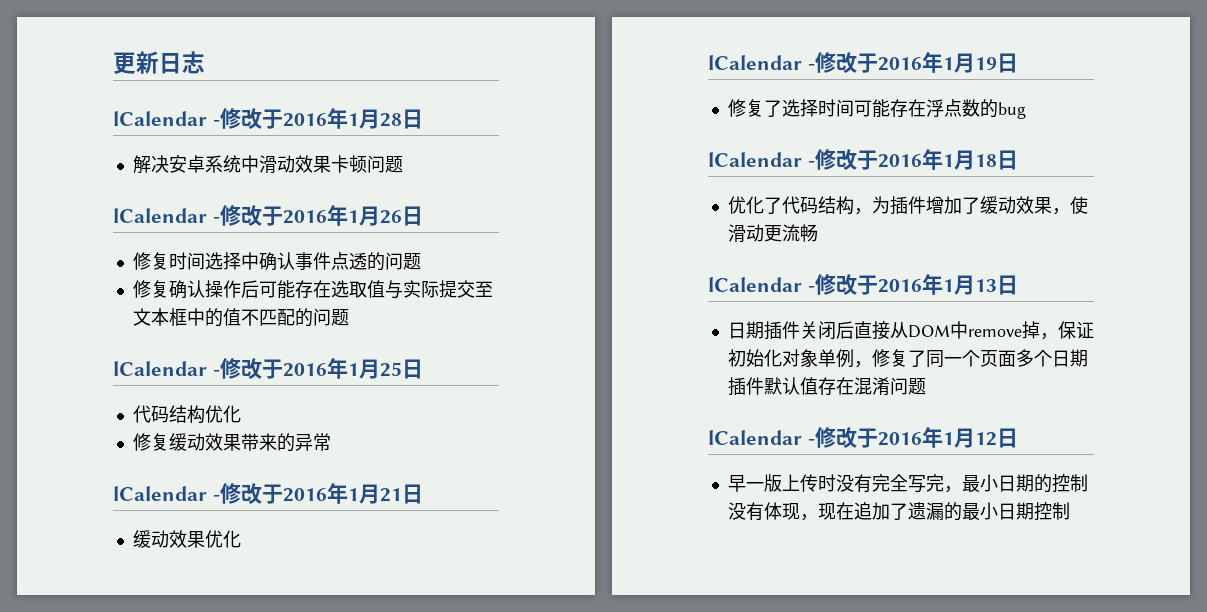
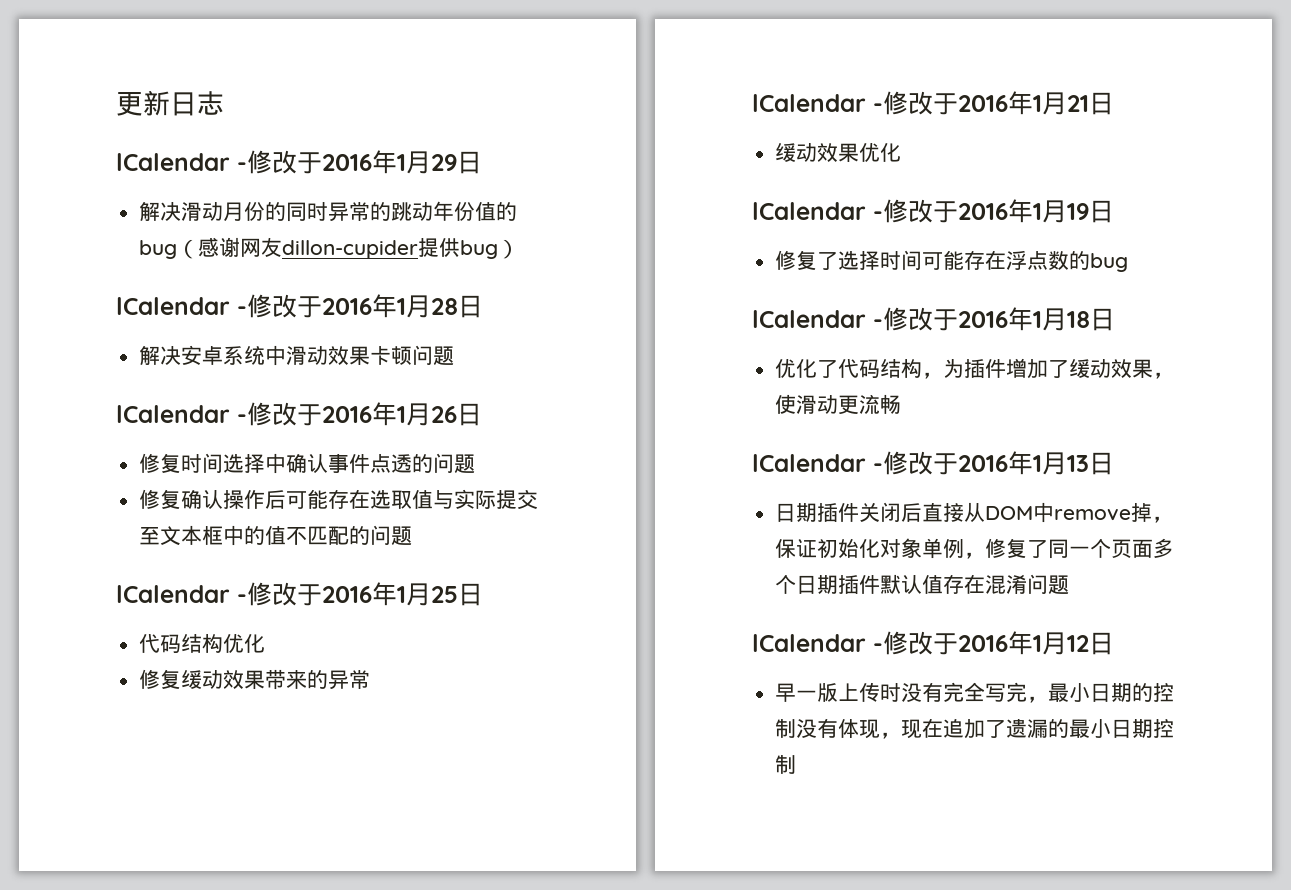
(205, 62) none -> [116,150,482,174] [139,201,518,222] [139,237,520,259] // lCalendar -修改于2016年1月29日 // 解决滑动月份的同时异常的跳动年份值的bug（感谢网友dillon-cupider提供bug）

